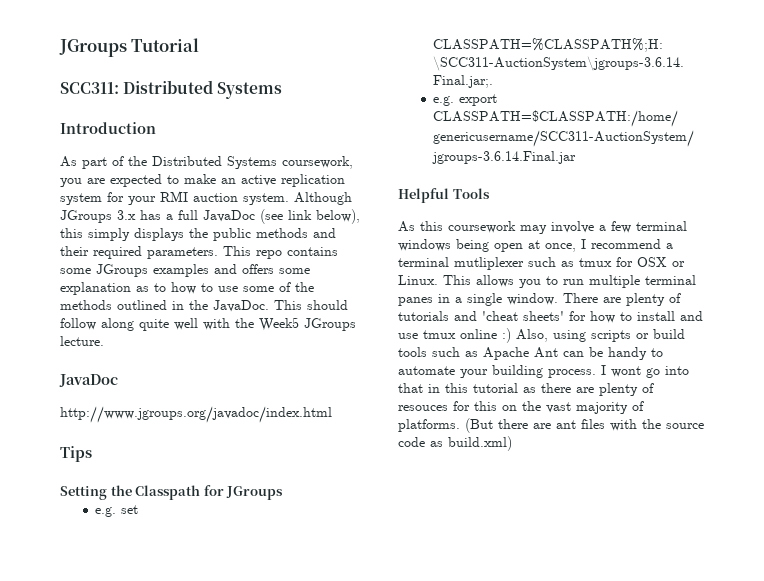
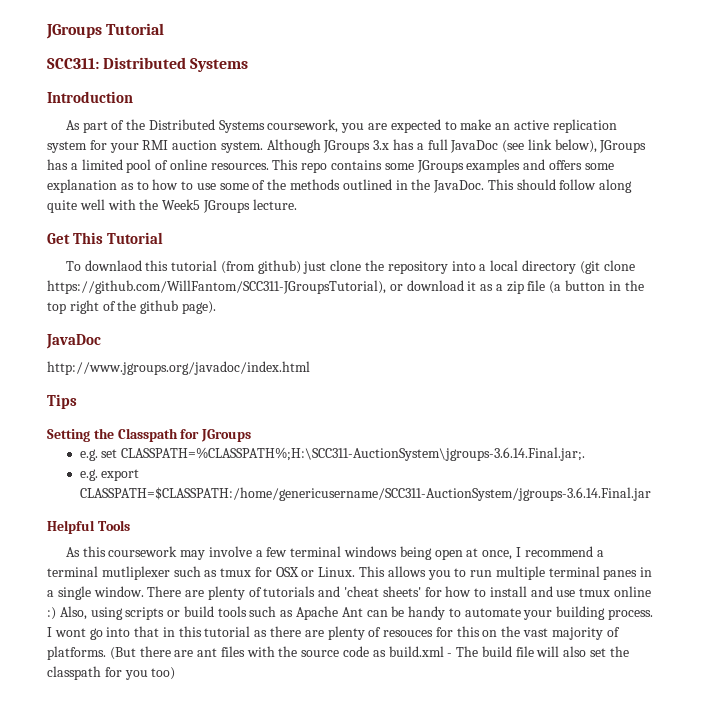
[60,228,336,241] [60,246,218,259] this simply displays the public methods and their required parameters. -> [599,140,647,153] [47,159,269,173] JGroups has a limited pool of online resources.
(104, 341) none -> [47,232,163,244] [65,260,635,274] [47,280,644,294] [47,300,216,314] // Get This Tutorial // To downlaod this tutorial (from github) just clone the repository into a local directory (git clone https://github.com/WillFantom/SCC311-JGroupsTutorial), or download it as a zip file (a button in the top right of the github page).
[448,436,512,451] build.xml) -> [388,646,629,657] [47,666,176,680] build.xml - The build file will also set the classpath for you too)

